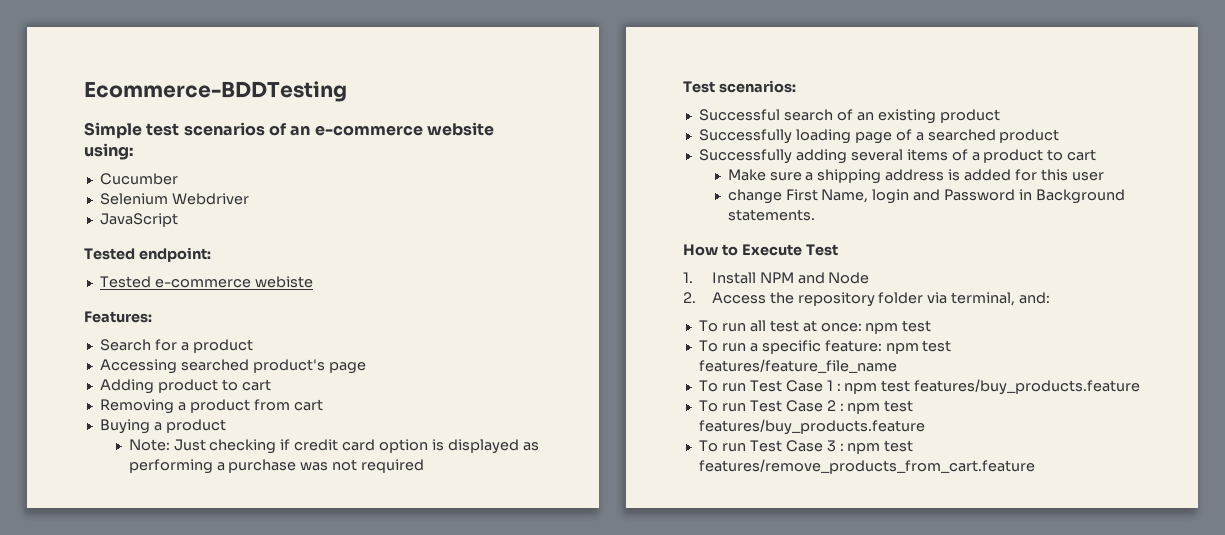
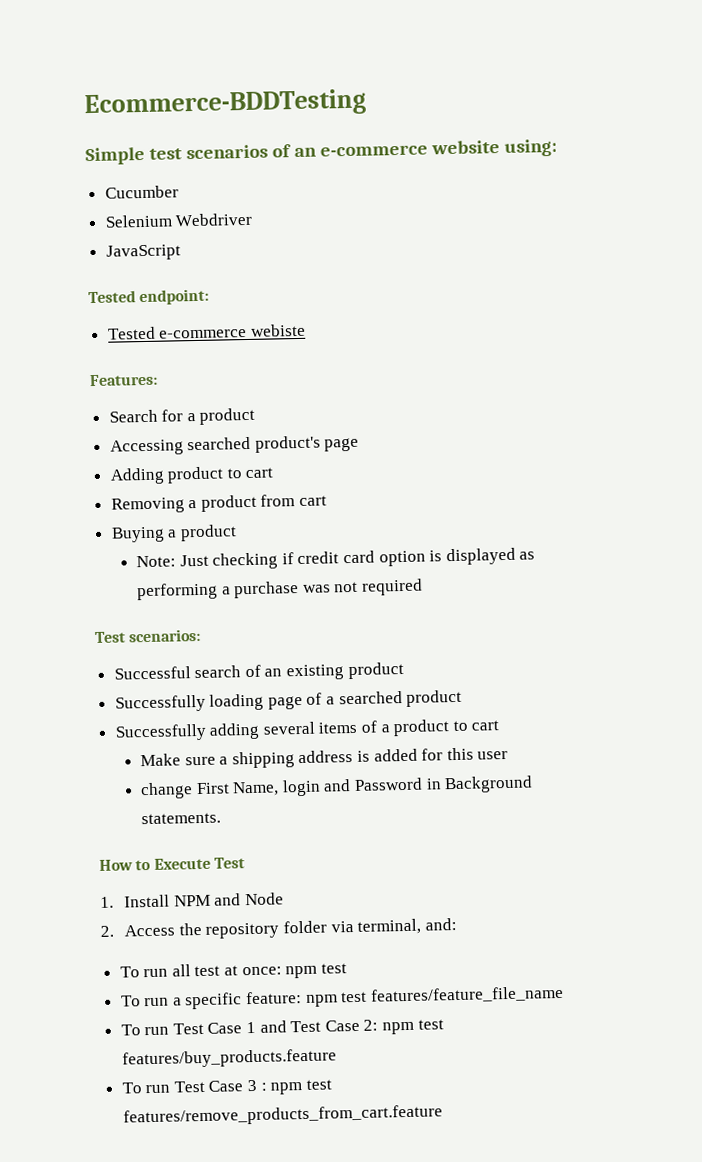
[836,379,1141,395] [698,400,844,412] : npm test features/buy_products.feature // To run Test Case 2 : -> [259,1019,379,1033] and Test Case 2:

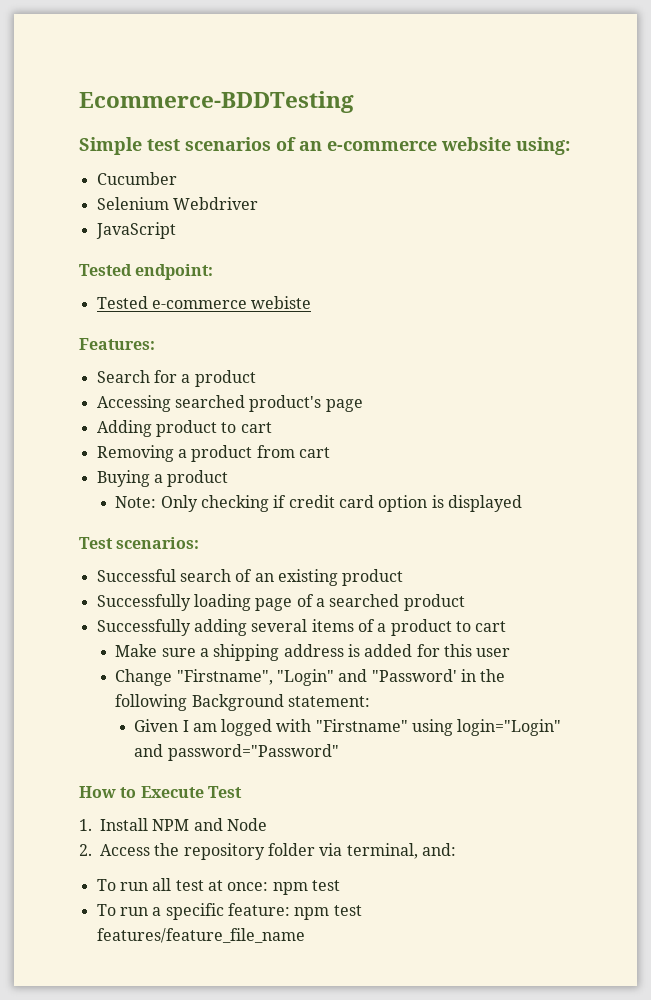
[179,554,209,567] Just -> [160,495,198,512] Only
[519,551,536,560] [136,578,423,601] as performing a purchase was not required -> (522, 503) none
[139,775,534,800] [140,812,221,825] change First Name, login and Password in Background statements. -> [115,669,506,686] [115,694,371,711] [134,719,562,736] [134,744,339,761] Change "Firstname", "Login" and "Password' in the following Background statement: // Given I am logged with "Firstname" using login="Login" and password="Password"
[120,1019,444,1036] [121,1048,337,1069] [121,1079,332,1095] [122,1104,443,1127] // To run Test Case 1 and Test Case 2: npm test features/buy_products.feature // To run Test Case 3 : npm test features/remove_products_from_cart.feature -> (305, 935) none

